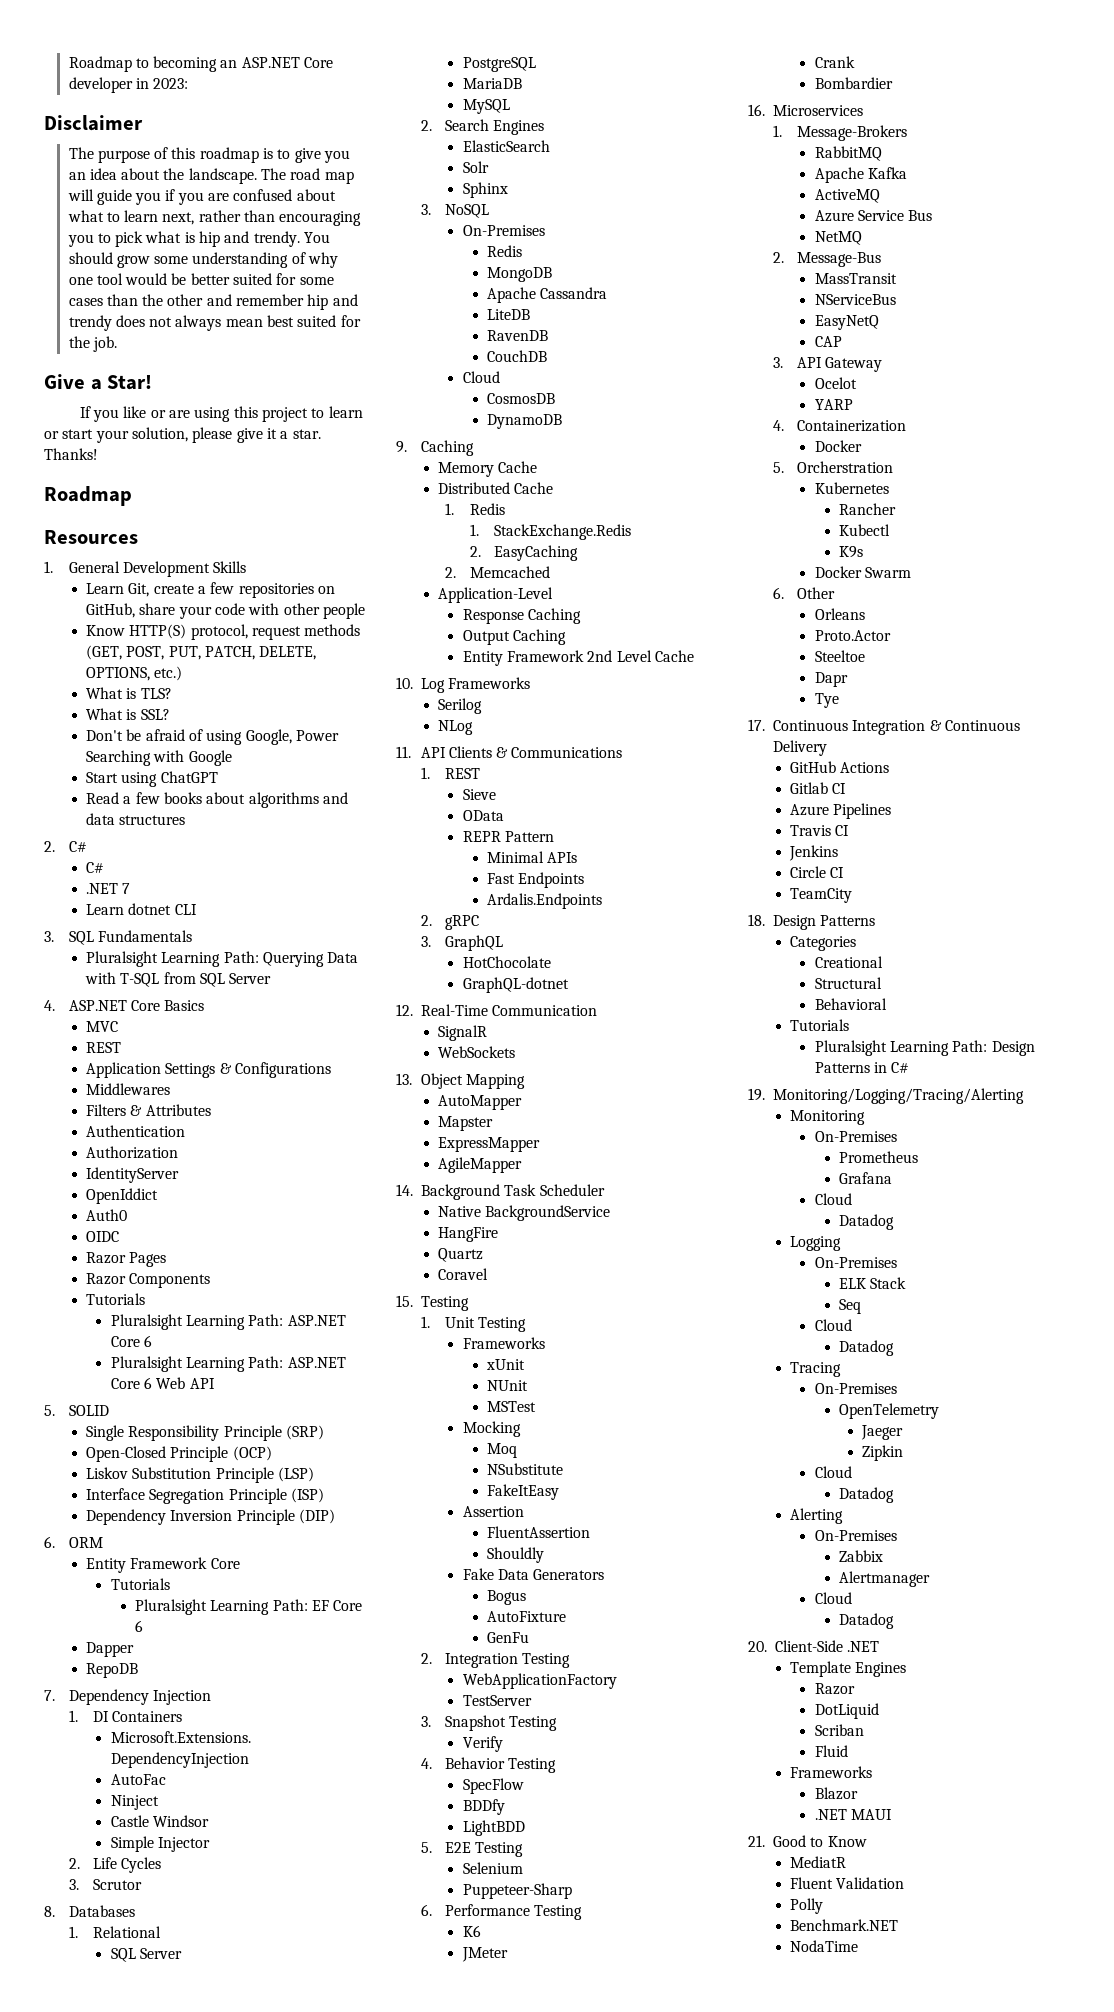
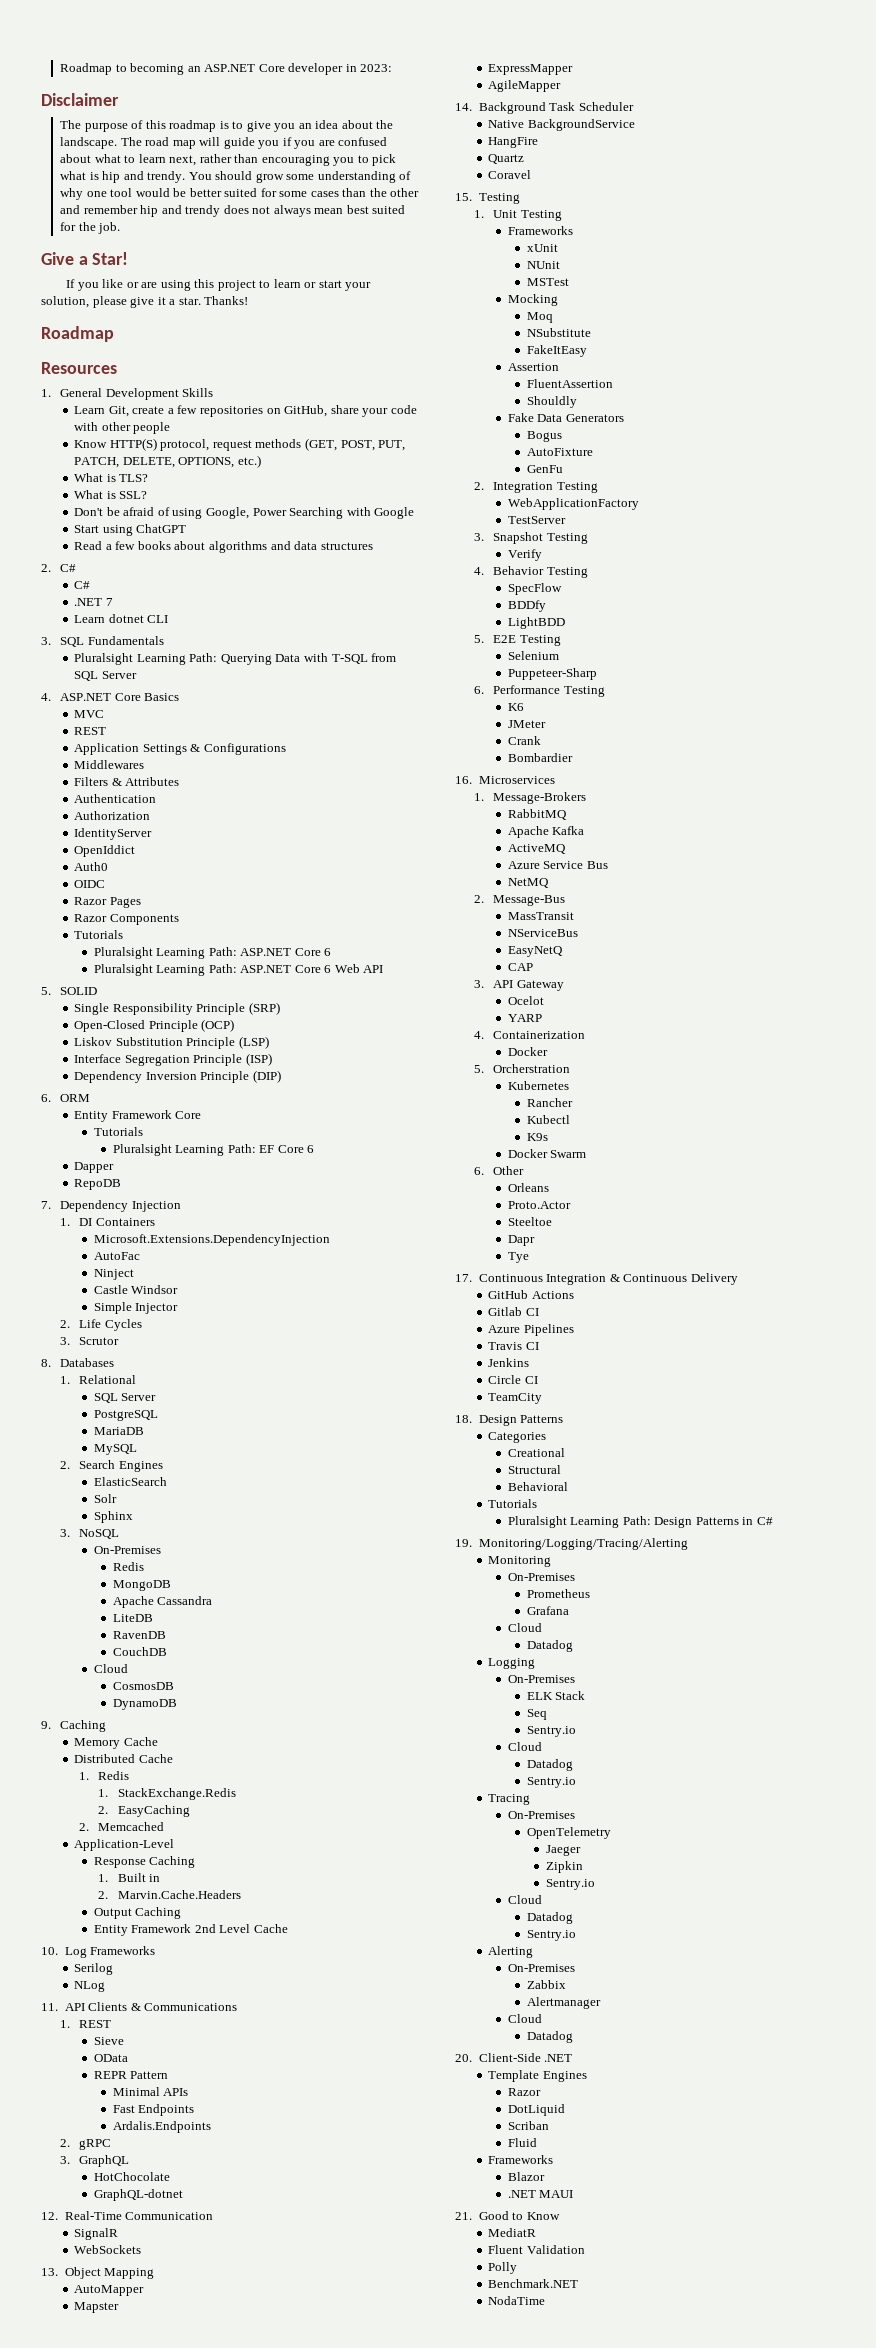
(581, 616) none -> [98,1873,161,1882] [98,1890,241,1899] // 1. Built in // 2. Marvin.Cache.Headers
[814,1319,852,1331] [839,1340,895,1356] // Cloud // Datadog -> [526,1726,576,1737] [507,1742,542,1751] [526,1759,573,1771] [526,1777,576,1788] // Sentry.io // Cloud // Datadog // Sentry.io
[814,1466,852,1478] [839,1487,895,1503] // Cloud // Datadog -> [545,1879,595,1890] [507,1895,542,1904] [526,1912,573,1924] [526,1930,576,1941] // Sentry.io // Cloud // Datadog // Sentry.io

